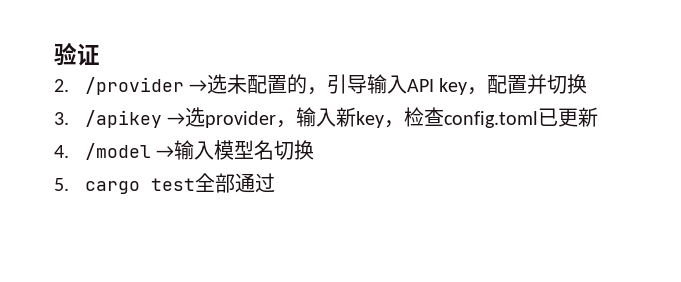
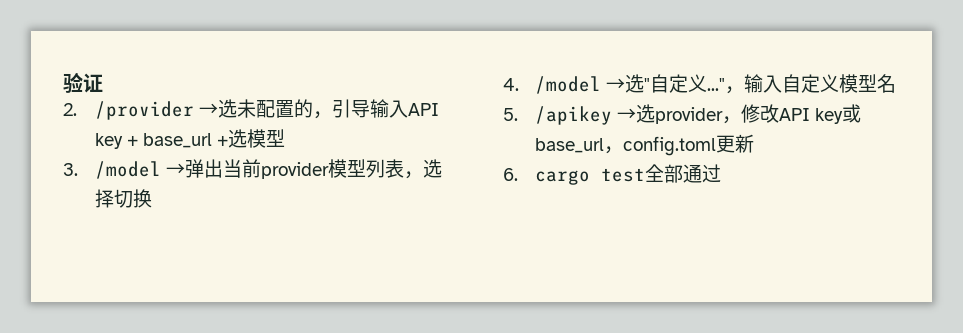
[467,74,588,95] [54,107,599,128] [54,140,315,160] [54,178,69,191] ，配置并切换 // 3. /apikey →选provider，输入新key，检查config.toml已更新 // 4. /model →输入模型名切换 // 5. -> [126,129,286,148] [63,159,442,179] [94,189,152,208] [503,74,896,94] [503,104,861,125] [534,134,754,156] [503,168,518,181] + base_url +选模型 // 3. /model →弹出当前provider模型列表，选择切换 // 4. /model →选"自定义..."，输入自定义模型名 // 5. /apikey →选provider，修改API key或base_url，config.toml更新 // 6.

